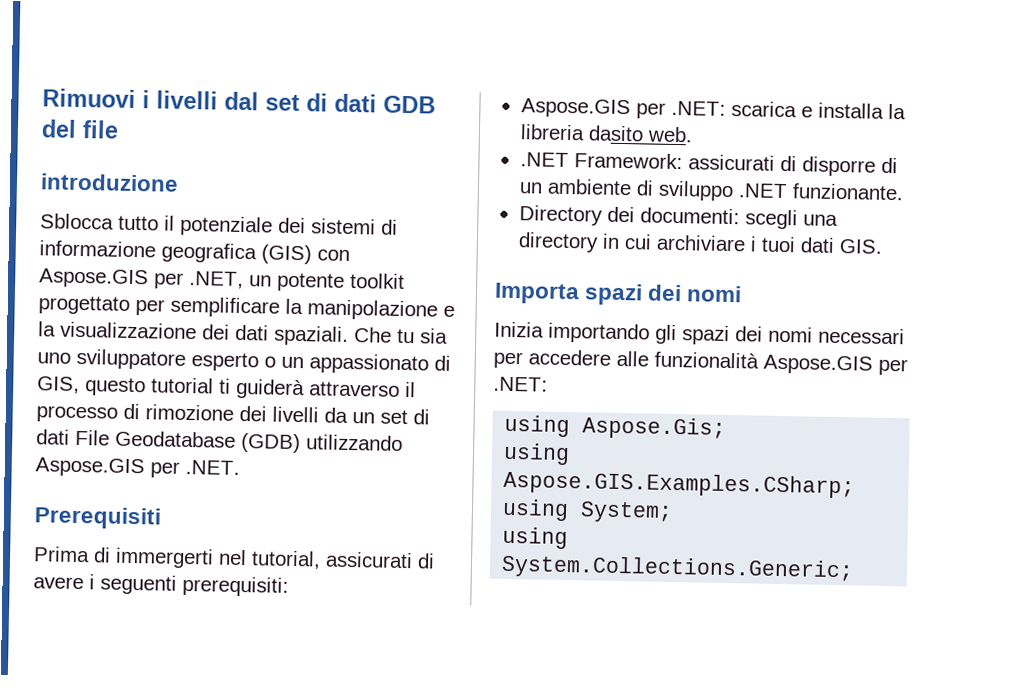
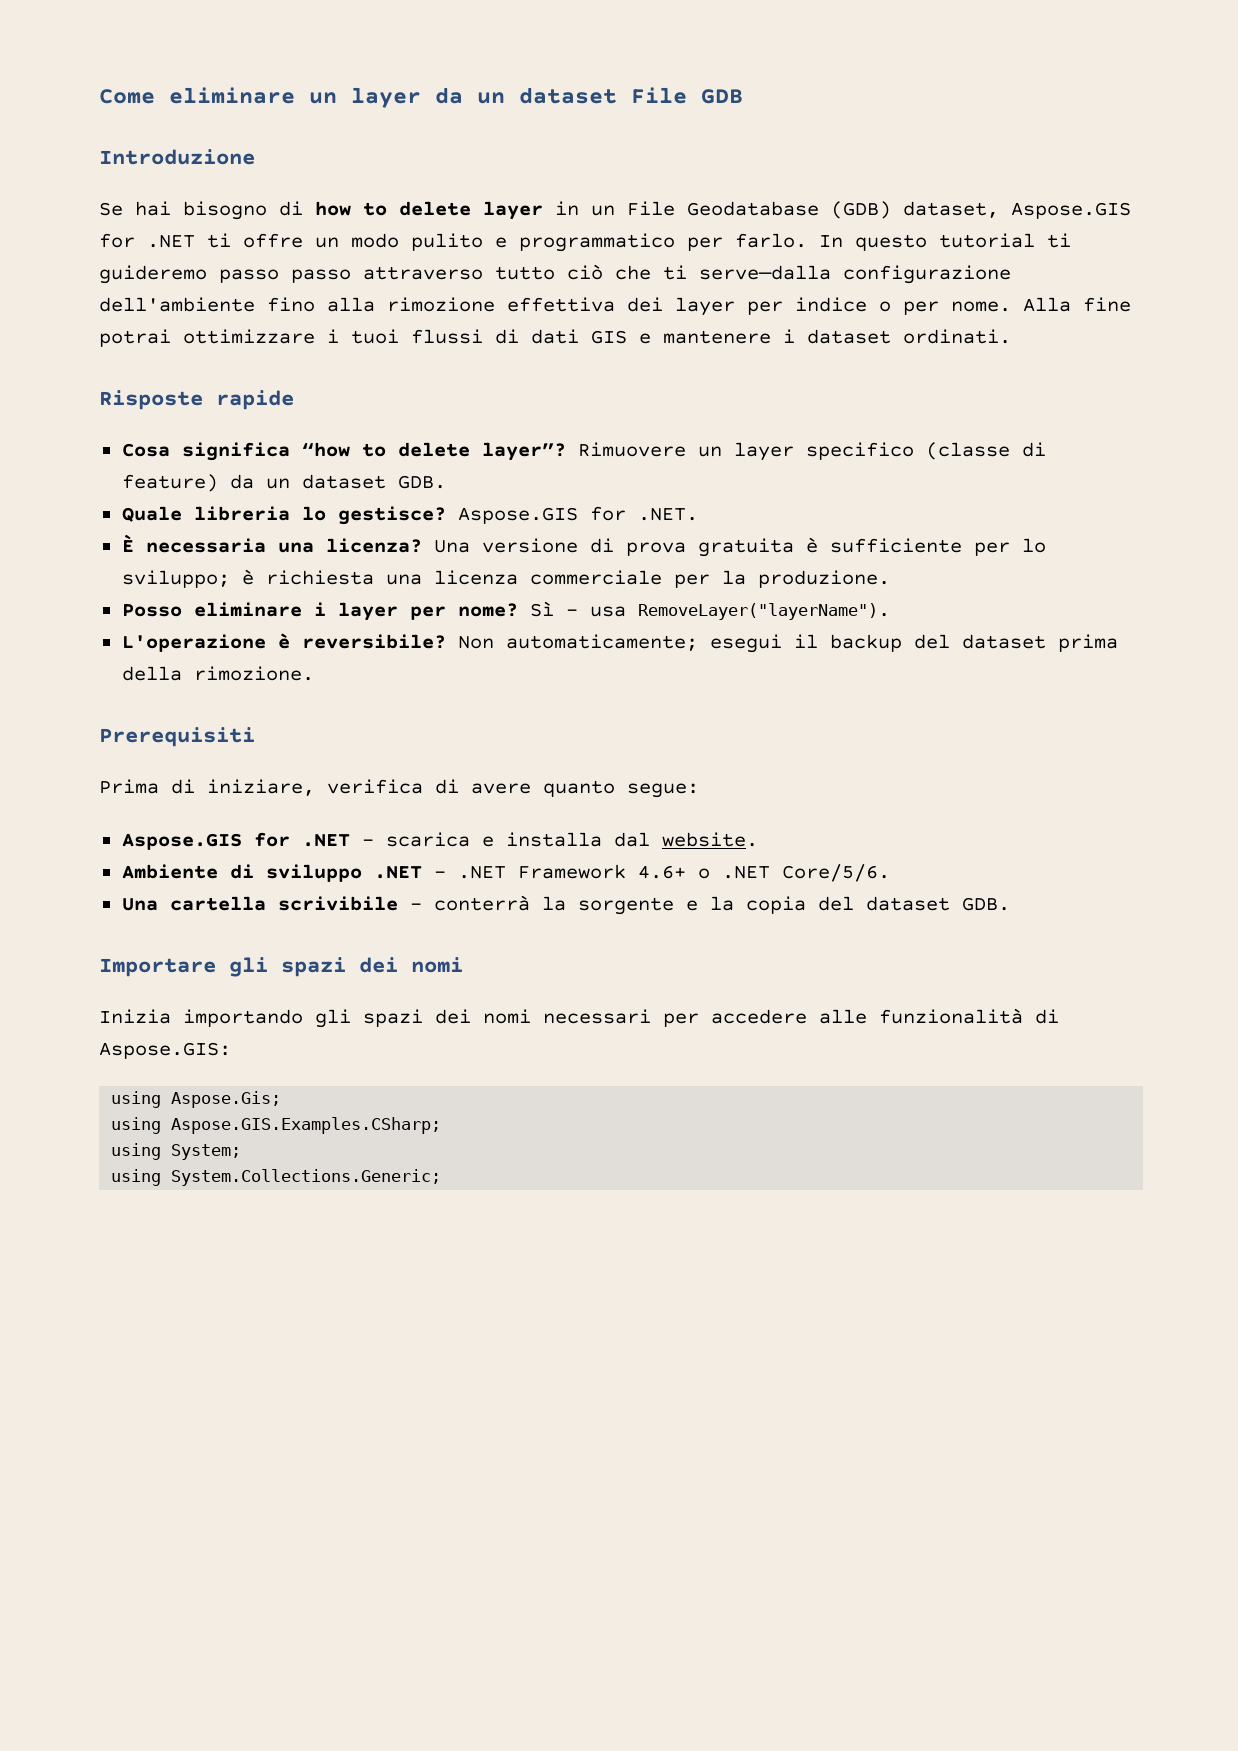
[42,88,436,114] [41,119,119,139] [40,173,179,192] [40,213,398,237] [39,240,350,265] [39,268,405,292] [38,295,455,321] [38,321,448,346] [37,348,451,375] [37,376,416,400] [36,403,430,425] [36,429,403,454] [35,457,240,478] [34,506,161,530] [33,546,435,570] [33,574,289,597] [520,98,906,120] [519,124,693,143] [519,152,898,177] [518,178,904,202] [518,205,838,230] [517,232,883,254] [494,282,580,305] Rimuovi i livelli dal set di dati GDB del file // introduzione // Sblocca tutto il potenziale dei sistemi di informazione geografica (GIS) con Aspose.GIS per .NET, un potente toolkit progettato per semplificare la manipolazione e la visualizzazione dei dati spaziali. Che tu sia uno sviluppatore esperto o un appassionato di GIS, questo tutorial ti guiderà attraverso il processo di rimozione dei livelli da un set di dati File Geodatabase (GDB) utilizzando Aspose.GIS per .NET. // Prerequisiti // Prima di immergerti nel tutorial, assicurati di avere i seguenti prerequisiti: // Aspose.GIS per .NET: scarica e installa la libreria dasito web. // .NET Framework: assicurati di disporre di un ambiente di sviluppo .NET funzionante. // Directory dei documenti: scegli una directory in cui archiviare i tuoi dati GIS. // Importa -> [99,87,743,108] [99,149,255,165] [99,201,1131,220] [99,233,1071,252] [99,264,1011,284] [99,297,1131,316] [99,329,1011,347] [99,390,294,410] [121,442,1046,461] [121,474,446,492] [121,506,698,525] [121,534,1046,557] [121,569,890,588] [121,601,890,621] [121,633,1118,653] [121,666,314,681] [99,727,255,747] [99,779,699,798] [121,832,758,850] [121,864,890,882] [121,895,1010,915] [99,957,268,977] Come eliminare un layer da un dataset File GDB // Introduzione // Se hai bisogno di how to delete layer in un File Geodatabase (GDB) dataset, Aspose.GIS for .NET ti offre un modo pulito e programmatico per farlo. In questo tutorial ti guideremo passo passo attraverso tutto ciò che ti serve—dalla configurazione dell'ambiente fino alla rimozione effettiva dei layer per indice o per nome. Alla fine potrai ottimizzare i tuoi flussi di dati GIS e mantenere i dataset ordinati. // Risposte rapide // Cosa significa “how to delete layer”? Rimuovere un layer specifico (classe di feature) da un dataset GDB. // Quale libreria lo gestisce? Aspose.GIS for .NET. // È necessaria una licenza? Una versione di prova gratuita è sufficiente per lo sviluppo; è richiesta una licenza commerciale per la produzione. // Posso eliminare i layer per nome? Sì – usa RemoveLayer("layerName"). // L'operazione è reversibile? Non automaticamente; esegui il backup del dataset prima della rimozione. // Prerequisiti // Prima di iniziare, verifica di avere quanto segue: // Aspose.GIS for .NET – scarica e installa dal website. // Ambiente di sviluppo .NET – .NET Framework 4.6+ o .NET Core/5/6. // Una cartella scrivibile – conterrà la sorgente e la copia del dataset GDB. // Importare gli
[763,354,908,376] [493,376,548,392] Aspose.GIS per .NET: -> [1035,1009,1059,1024] [99,1042,231,1059] di Aspose.GIS:

